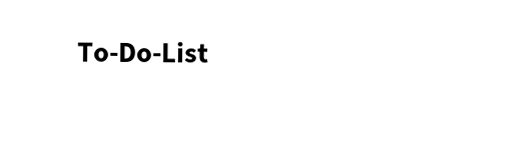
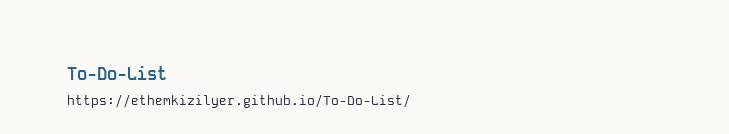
(209, 51) none -> [67,94,411,108] // https://ethemkizilyer.github.io/To-Do-List/

